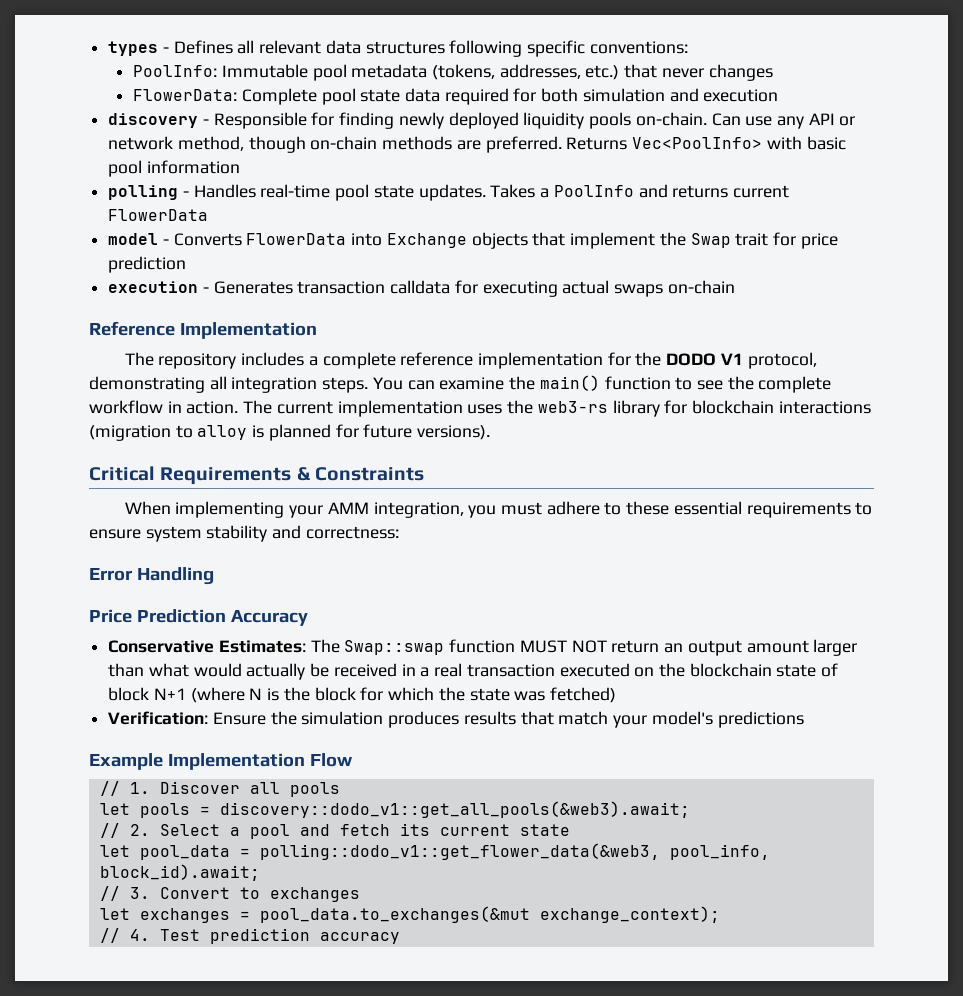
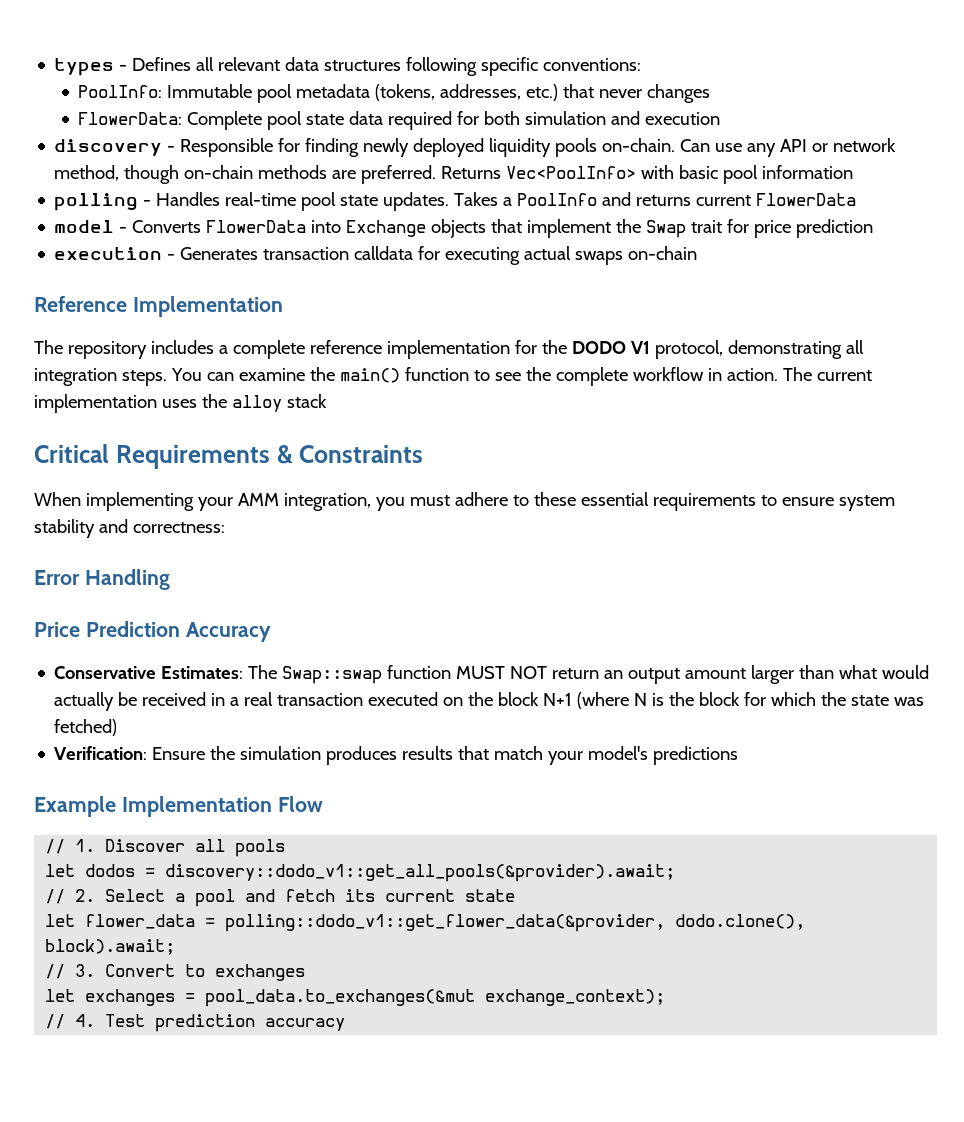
[537,400,871,417] [89,424,491,441] web3-rs library for blockchain interactions (migration to alloy is planned for future versions). -> [231,394,327,412] alloy stack
[689,663,839,677] blockchain state of -> (494, 699) none
[139,801,690,818] pools = discovery::dodo_v1::get_all_pools(&web3).await; -> [85,864,676,882] dodos = discovery::dodo_v1::get_all_pools(&provider).await;
[139,843,770,860] [99,864,260,881] pool_data = polling::dodo_v1::get_flower_data(&web3, pool_info, block_id).await; -> [85,914,806,932] [45,939,176,955] flower_data = polling::dodo_v1::get_flower_data(&provider, dodo.clone(), block).await;

